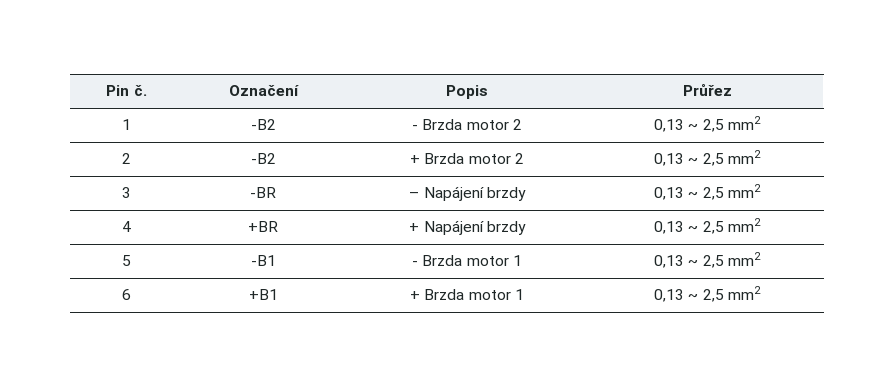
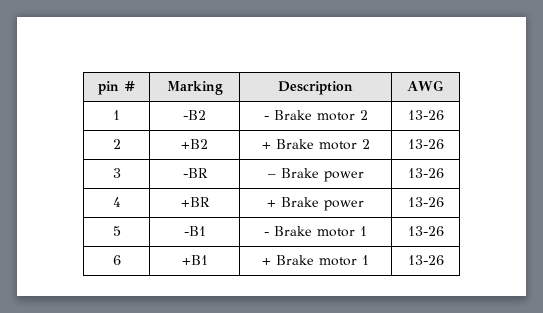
[106,84,147,96] [228,84,299,96] [446,85,488,99] [682,84,732,96] Pin č. | Označení | Popis | Průřez -> [98,81,135,95] [166,81,223,95] [278,81,353,95] [407,80,445,91] pin # | Marking | Description | AWG
[422,119,522,130] [654,116,761,132] [122,153,131,164] [250,153,276,164] [410,153,524,164] [654,150,761,166] Brzda motor 2 | 0,13 ~ 2,5 mm2 // 2 | -B2 | + Brzda motor 2 | 0,13 ~ 2,5 mm2 -> [273,110,368,121] [407,110,444,120] [112,139,121,149] [181,139,208,149] [261,139,370,150] [407,139,444,149] Brake motor 2 | 13-26 // 2 | +B2 | + Brake motor 2 | 13-26
[423,186,526,201] [654,184,761,200] [122,221,131,232] [248,221,278,232] [409,220,526,235] [654,218,761,234] Napájení brzdy | 0,13 ~ 2,5 mm2 // 4 | +BR | + Napájení brzdy | 0,13 ~ 2,5 mm2 -> [280,168,364,182] [407,168,444,178] [112,197,121,207] [180,197,210,207] [267,197,364,211] [407,197,444,207] Brake power | 13-26 // 4 | +BR | + Brake power | 13-26
[422,255,522,266] [654,252,761,268] Brzda motor 1 | 0,13 ~ 2,5 mm2 -> [274,226,367,237] [407,226,444,236] Brake motor 1 | 13-26
[424,289,524,300] [654,286,761,302] Brzda motor 1 | 0,13 ~ 2,5 mm2 -> [276,255,369,266] [407,255,444,265] Brake motor 1 | 13-26

